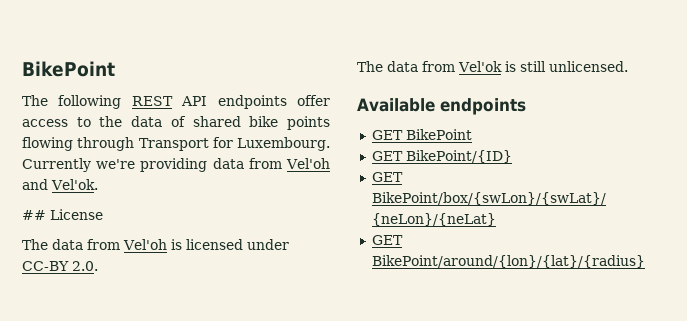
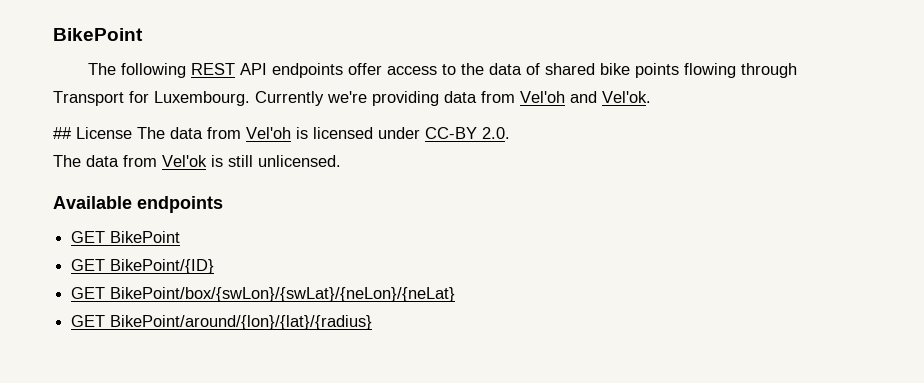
(103, 214) // -> (132, 133) none

